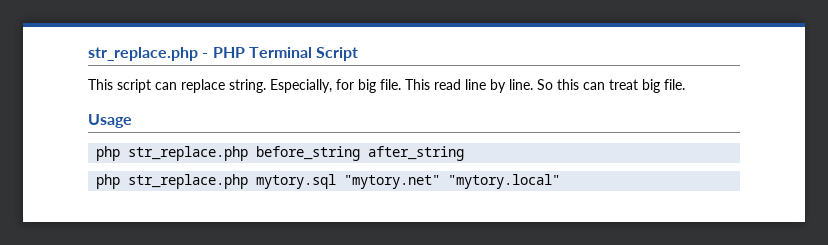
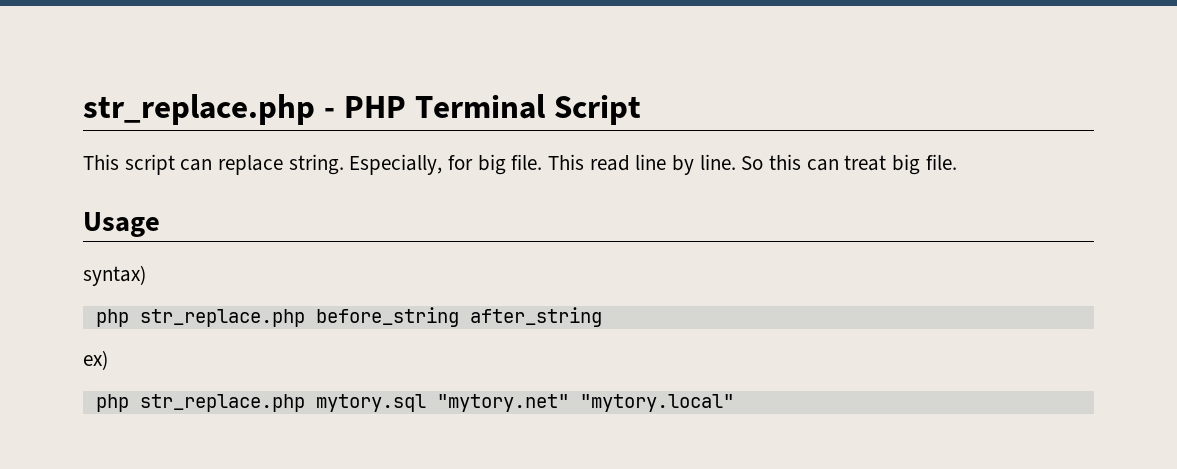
(132, 121) none -> [83,265,146,286] // syntax)
(465, 153) none -> [83,350,108,370] // ex)

